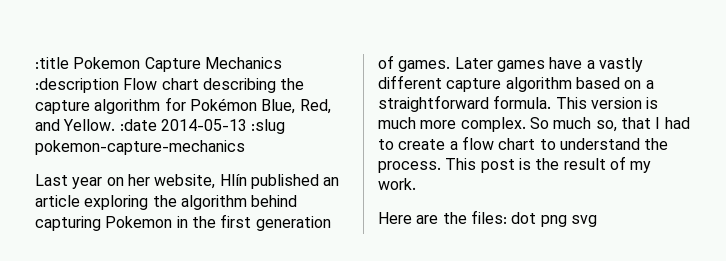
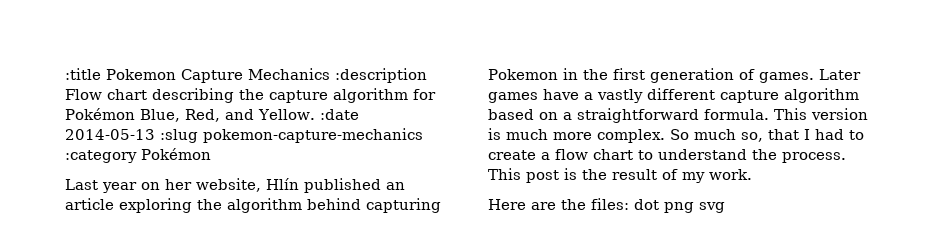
(245, 147) none -> [65,148,211,163] :category Pokémon

